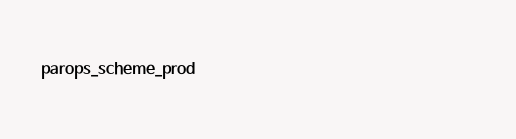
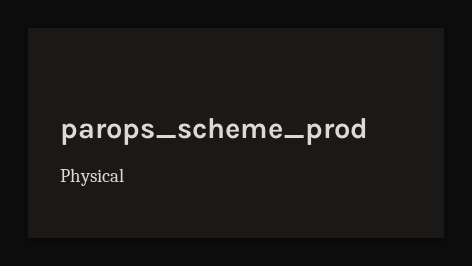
(195, 70) none -> [60,168,124,186] // Physical

